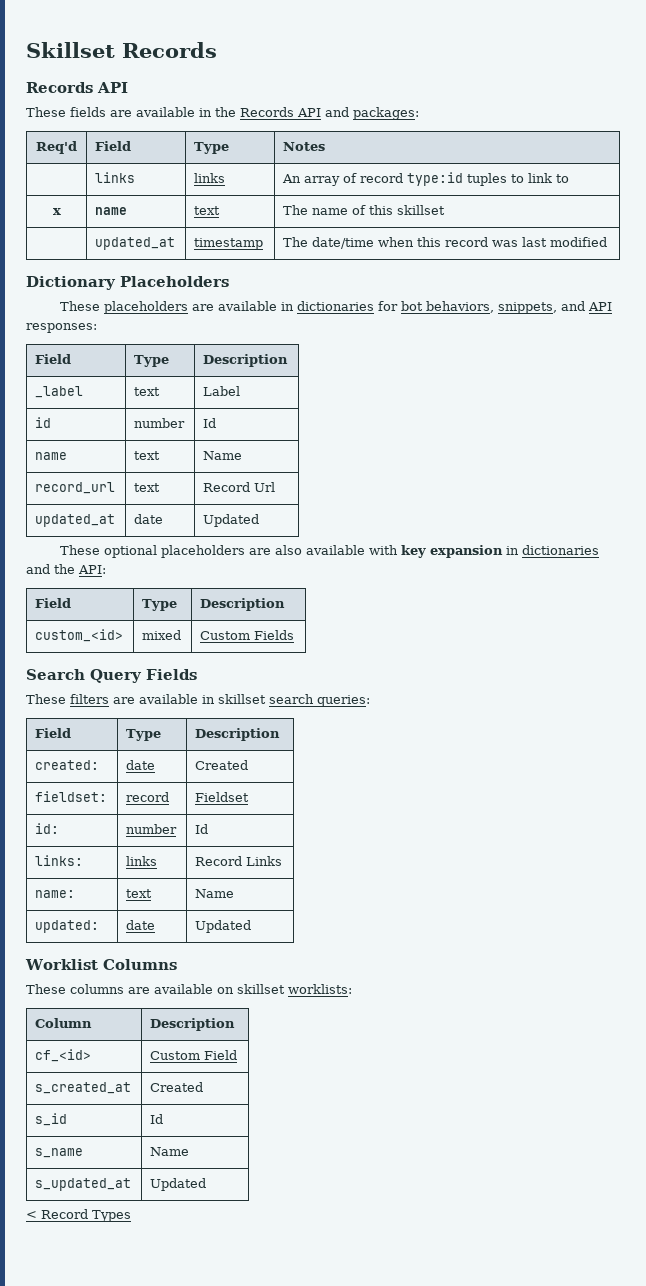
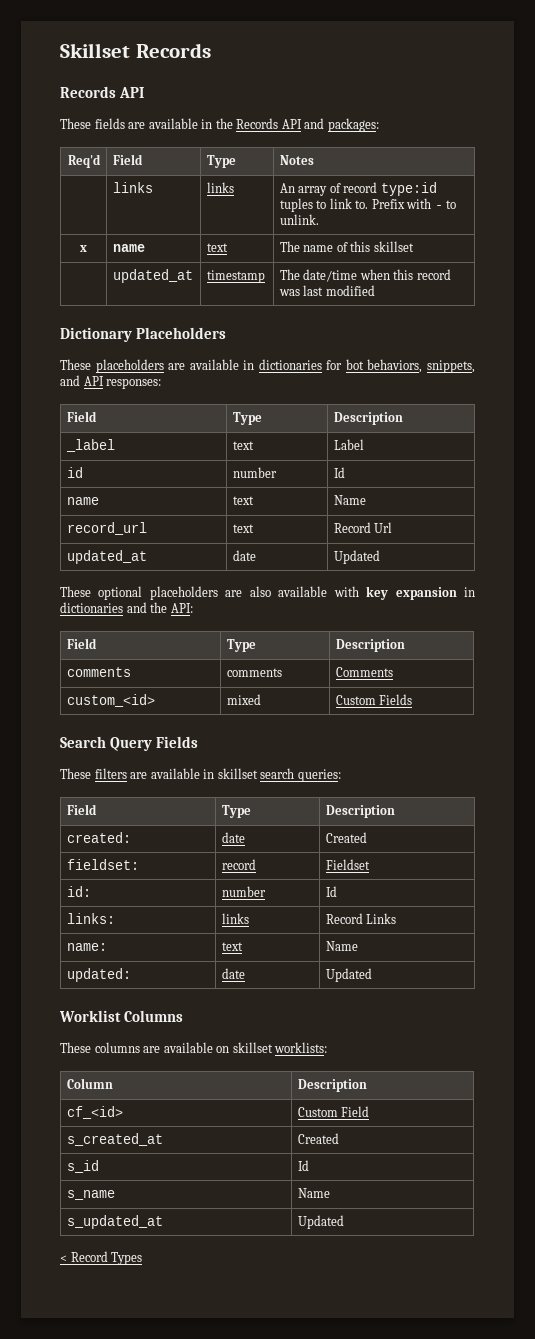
[556,174,570,183] to -> [355,198,457,209] [279,214,319,225] to. Prefix with - to unlink.
(286, 604) none -> [66,667,131,677] [226,668,282,677] [335,667,393,677] // comments | comments | Comments

